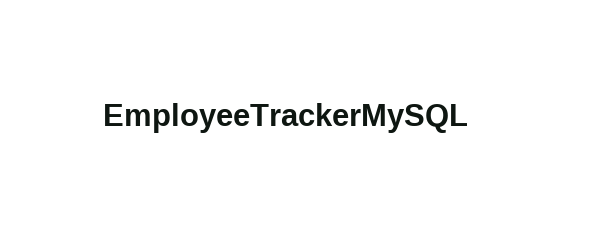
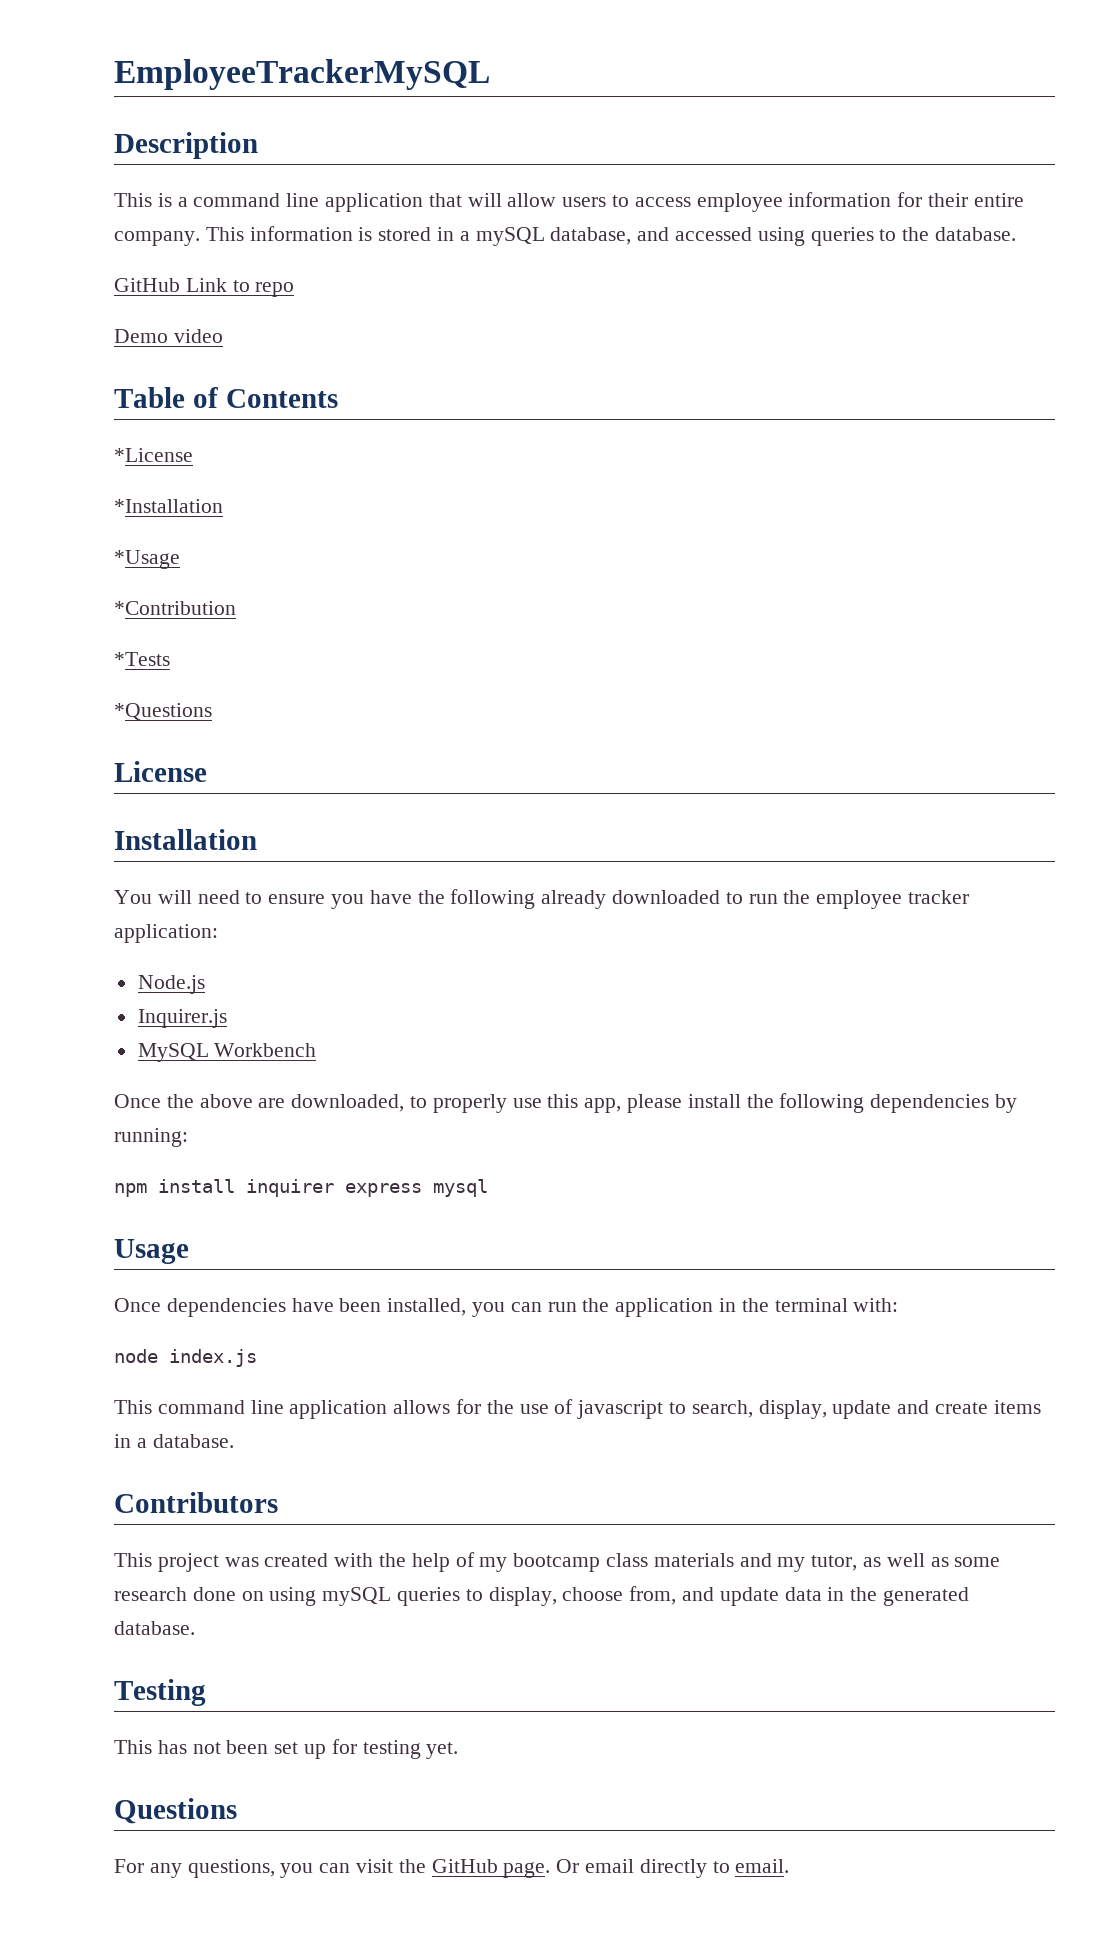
(468, 118) none -> [114,132,258,159] [114,192,1024,212] [114,226,1017,246] [114,278,295,297] [114,329,223,343] [114,387,338,408] [114,448,193,462] [114,499,223,513] [114,550,180,569] [114,601,236,615] [114,652,170,666] [114,703,212,720] [114,761,207,782] [114,829,257,850] [114,889,970,909] [114,924,218,943] [137,975,205,994] [137,1009,227,1028] [137,1043,317,1062] [114,1093,1018,1113] [114,1128,188,1147] [114,1179,488,1197] [114,1239,189,1264] [114,1298,899,1317] [114,1349,257,1367] [114,1399,1041,1419] [114,1434,234,1448] [114,1492,278,1513] [114,1552,1001,1572] [114,1586,970,1606] [114,1621,195,1635] [114,1679,206,1706] [114,1739,459,1759] [114,1798,237,1824] [114,1859,790,1878] // Description // This is a command line application that will allow users to access employee information for their entire company. This information is stored in a mySQL database, and accessed using queries to the database. // GitHub Link to repo // Demo video // Table of Contents // *License // *Installation // *Usage // *Contribution // *Tests // *Questions // License // Installation // You will need to ensure you have the following already downloaded to run the employee tracker application: // Node.js // Inquirer.js // MySQL Workbench // Once the above are downloaded, to properly use this app, please install the following dependencies by running: // npm install inquirer express mysql // Usage // Once dependencies have been installed, you can run the application in the terminal with: // node index.js // This command line application allows for the use of javascript to search, display, update and create items in a database. // Contributors // This project was created with the help of my bootcamp class materials and my tutor, as well as some research done on using mySQL queries to display, choose from, and update data in the generated database. // Testing // This has not been set up for testing yet. // Questions // For any questions, you can visit the GitHub page. Or email directly to email.

